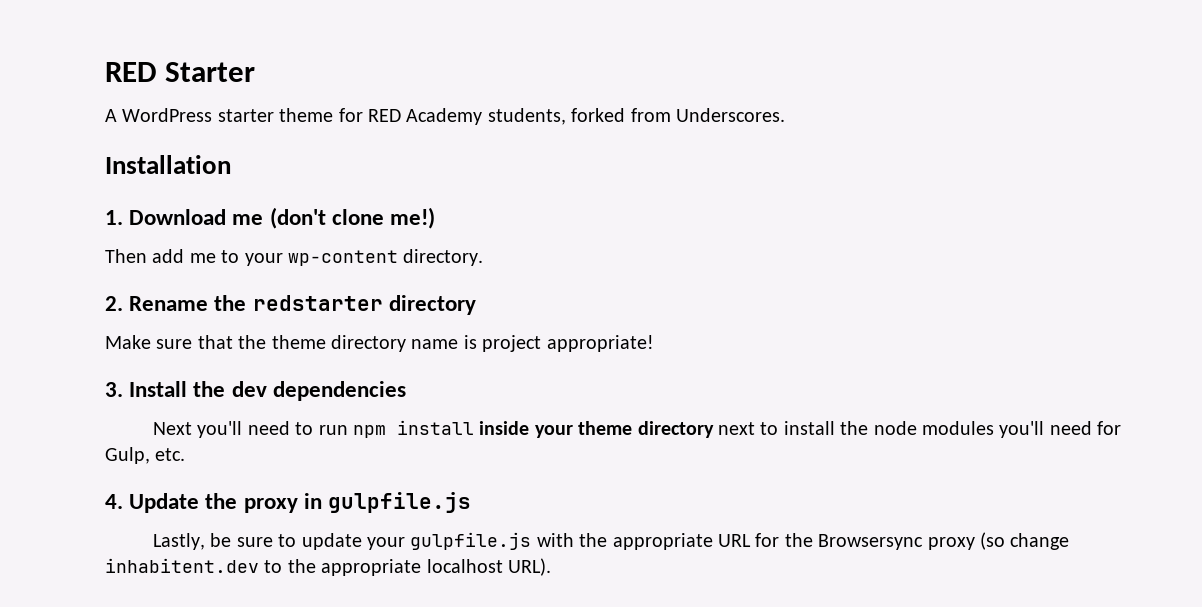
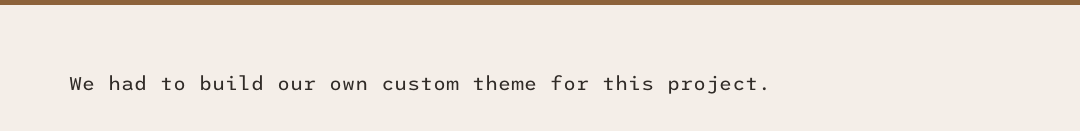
[105,62,256,82] [105,108,785,125] [105,155,231,174] [105,207,436,229] [105,249,484,266] [105,295,476,315] [105,335,654,352] [105,381,406,401] [153,420,1122,438] [105,447,186,464] [105,492,472,513] [153,532,1070,550] [105,558,551,576] RED Starter // A WordPress starter theme for RED Academy students, forked from Underscores. // Installation // 1. Download me (don't clone me!) // Then add me to your wp-content directory. // 2. Rename the redstarter directory // Make sure that the theme directory name is project appropriate! // 3. Install the dev dependencies // Next you'll need to run npm install inside your theme directory next to install the node modules you'll need for Gulp, etc. // 4. Update the proxy in gulpfile.js // Lastly, be sure to update your gulpfile.js with the appropriate URL for the Browsersync proxy (so change inhabitent.dev to the appropriate localhost URL). -> [69,75,771,94] We had to build our own custom theme for this project.

